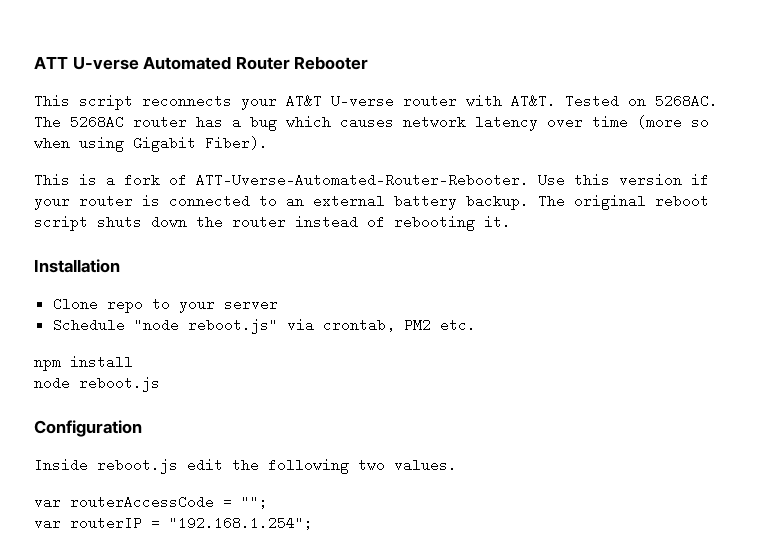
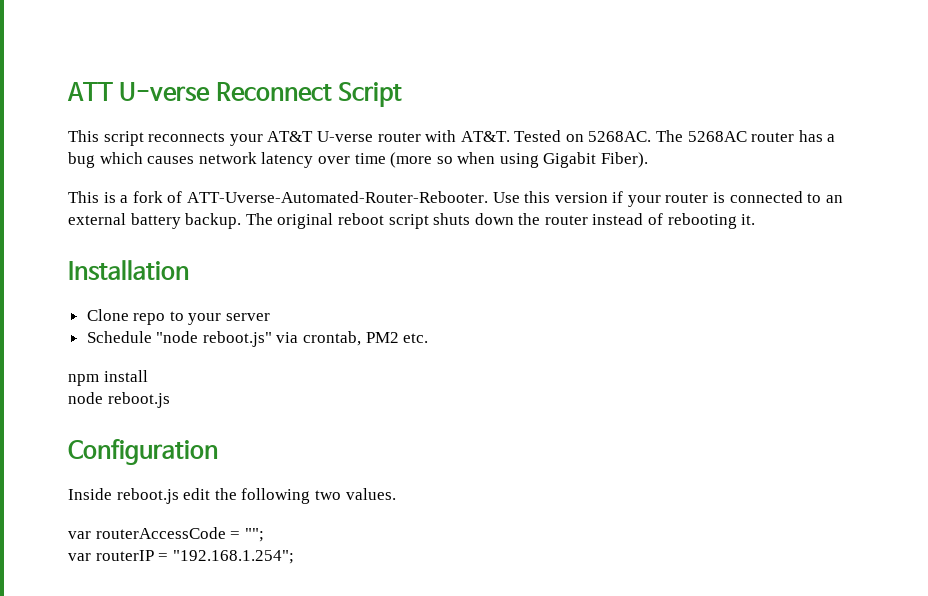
[143,56,369,70] Automated Router Rebooter -> [215,82,403,107] Reconnect Script

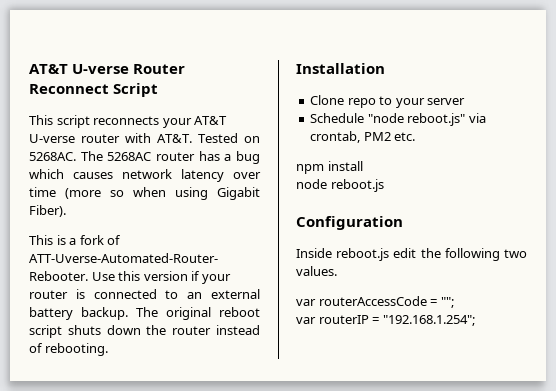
[67,82,211,102] ATT U-verse -> [29,64,186,74] AT&T U-verse Router
[667,213,756,229] rebooting it. -> [44,343,108,356] rebooting.

